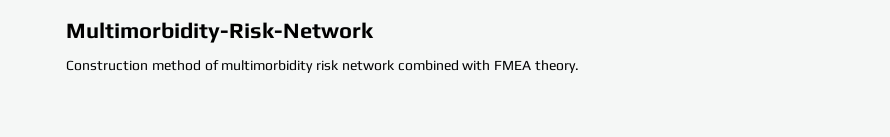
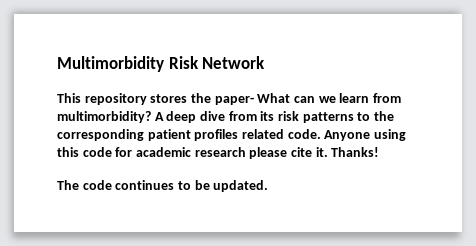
[66,22,374,43] [66,60,580,73] Multimorbidity-Risk-Network // Construction method of multimorbidity risk network combined with FMEA theory. -> [57,56,266,72] [57,93,401,105] [57,111,394,123] [57,129,406,141] [57,147,380,159] [57,180,269,192] Multimorbidity Risk Network // This repository stores the paper- What can we learn from multimorbidity? A deep dive from its risk patterns to the corresponding patient profiles related code. Anyone using this code for academic research please cite it. Thanks! // The code continues to be updated.

